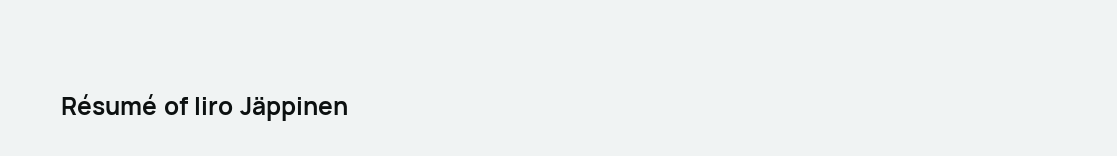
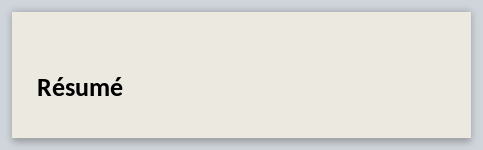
[163,97,348,121] of Iiro Jäppinen -> (123, 86) none

